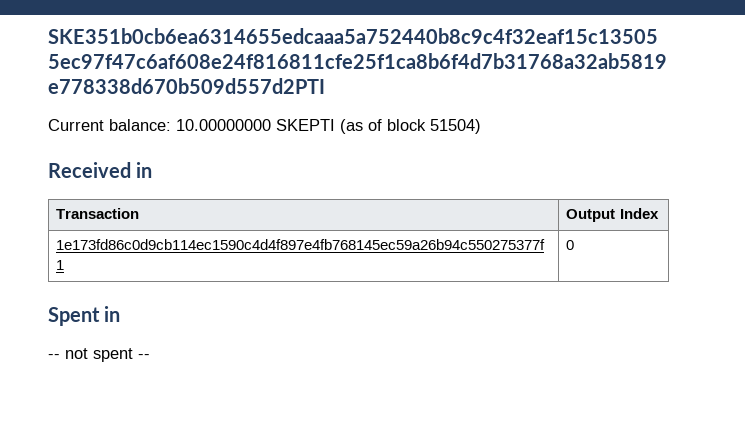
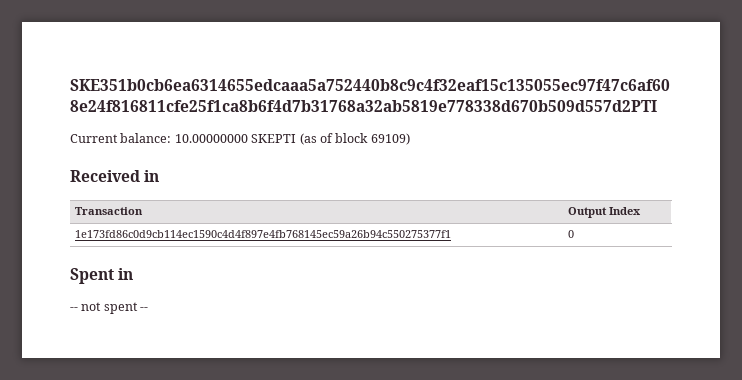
[430,119,481,134] 51504) -> [370,133,410,145] 69109)

